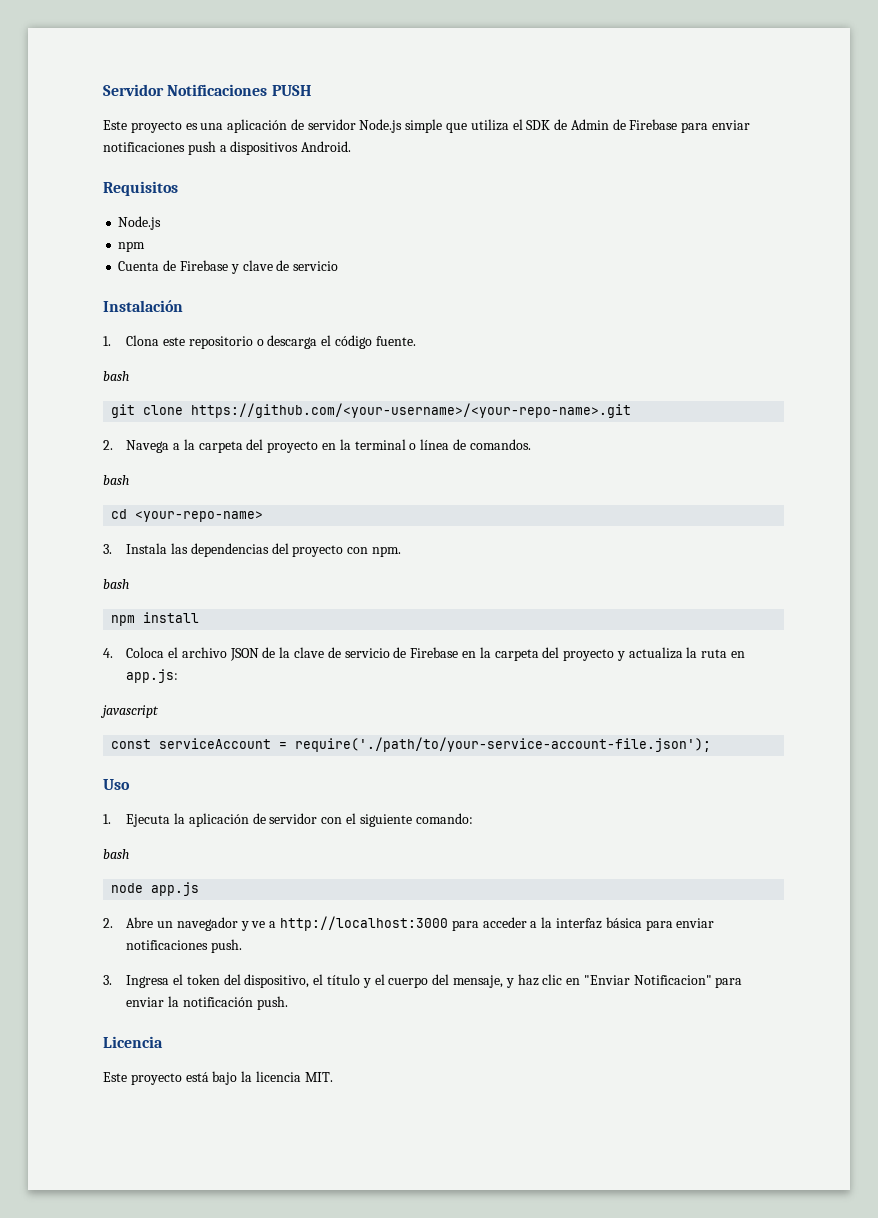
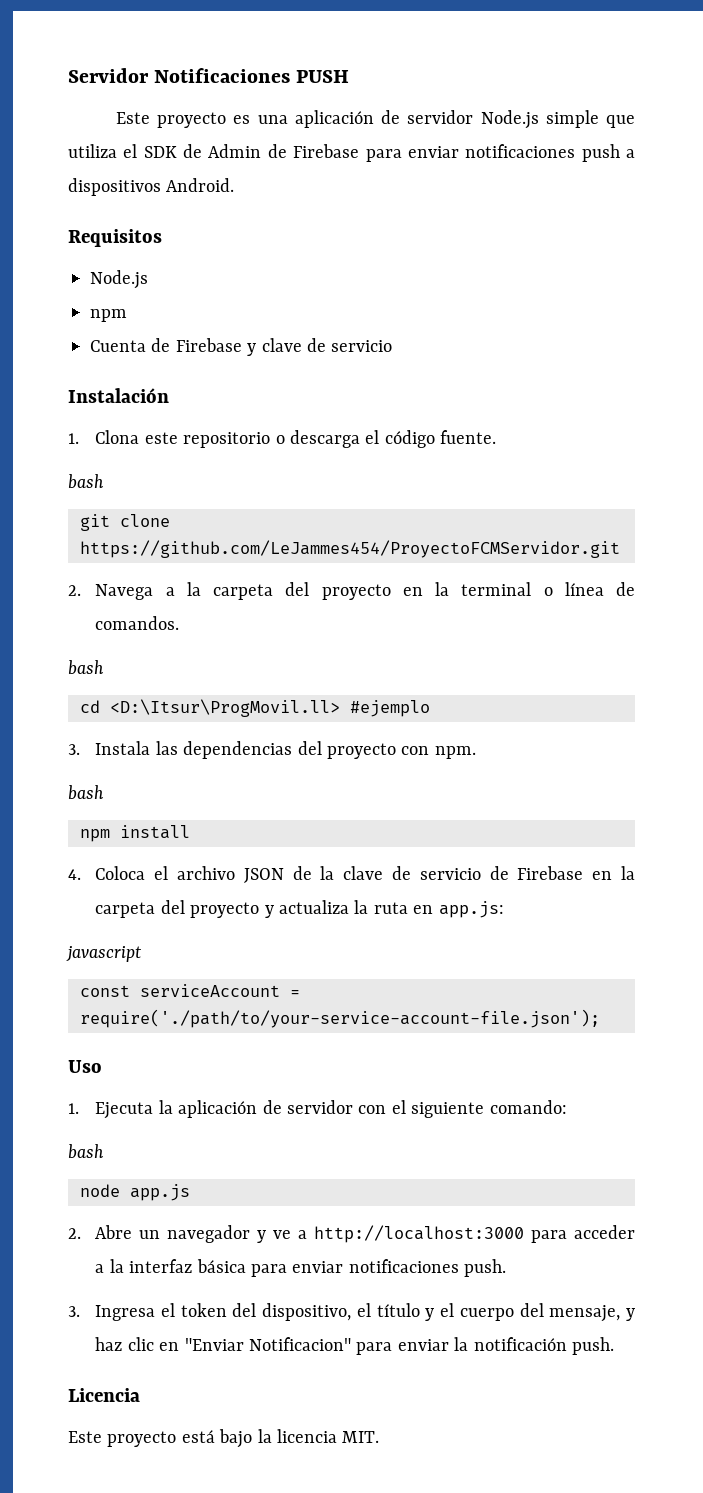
[191,403,632,418] https://github.com/<your-username>/<your-repo-name>.git -> [80,540,620,558] https://github.com/LeJammes454/ProyectoFCMServidor.git
[135,511,264,522] <your-repo-name> -> [110,699,430,717] <D:\Itsur\ProgMovil.ll> #ejemplo

